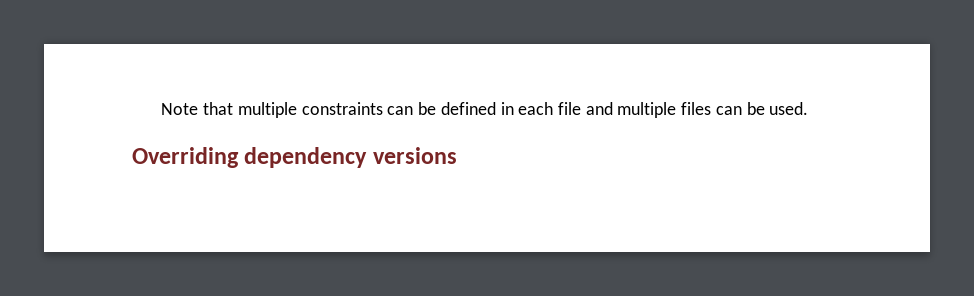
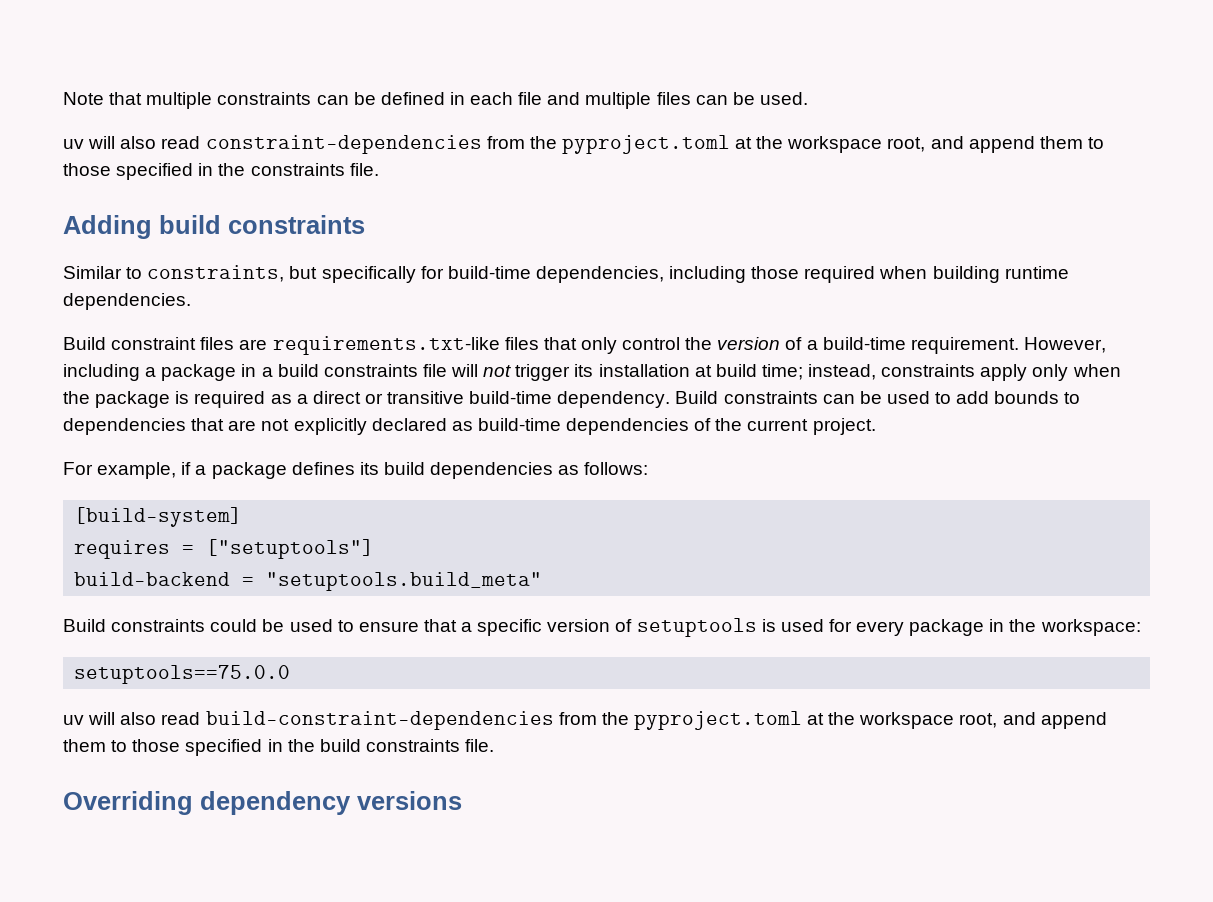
(809, 108) none -> [63,135,1104,154] [63,163,379,180] [63,215,365,239] [63,265,1069,283] [63,293,191,310] [63,336,1106,355] [63,364,1121,381] [63,391,1081,408] [63,418,876,435] [63,462,649,479] [74,507,243,527] [74,539,375,559] [74,572,543,591] [63,618,1141,637] [74,665,291,684] [63,711,1107,730] [63,739,495,756] // uv will also read constraint-dependencies from the pyproject.toml at the workspace root, and append them to those specified in the constraints file. // Adding build constraints // Similar to constraints, but specifically for build-time dependencies, including those required when building runtime dependencies. // Build constraint files are requirements.txt-like files that only control the version of a build-time requirement. However, including a package in a build constraints file will not trigger its installation at build time; instead, constraints apply only when the package is required as a direct or transitive build-time dependency. Build constraints can be used to add bounds to dependencies that are not explicitly declared as build-time dependencies of the current project. // For example, if a package defines its build dependencies as follows: // [build-system] // requires = ["setuptools"] // build-backend = "setuptools.build_meta" // Build constraints could be used to ensure that a specific version of setuptools is used for every package in the workspace: // setuptools==75.0.0 // uv will also read build-constraint-dependencies from the pyproject.toml at the workspace root, and append them to those specified in the build constraints file.

